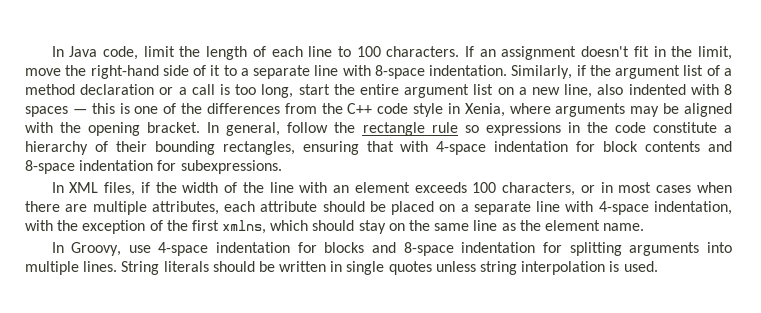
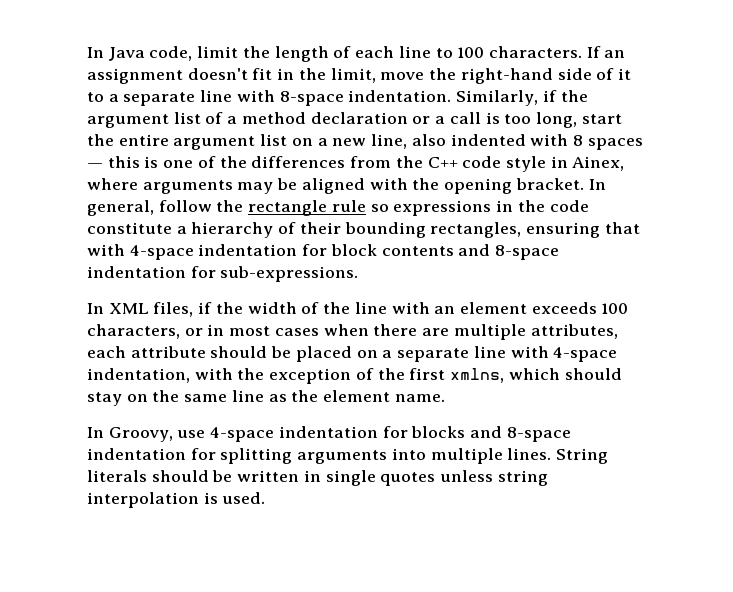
[464,103,505,117] Xenia, -> [572,156,625,171] Ainex,
[180,160,282,174] subexpressions. -> [220,266,359,282] sub-expressions.

